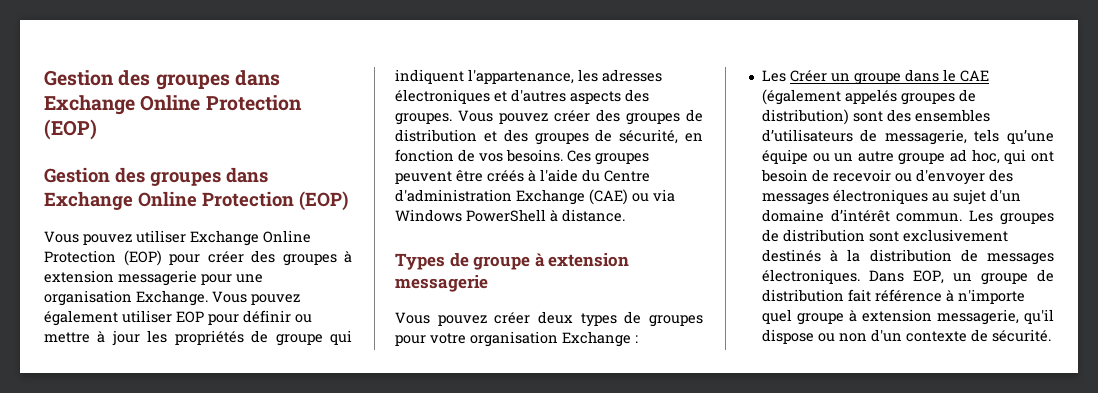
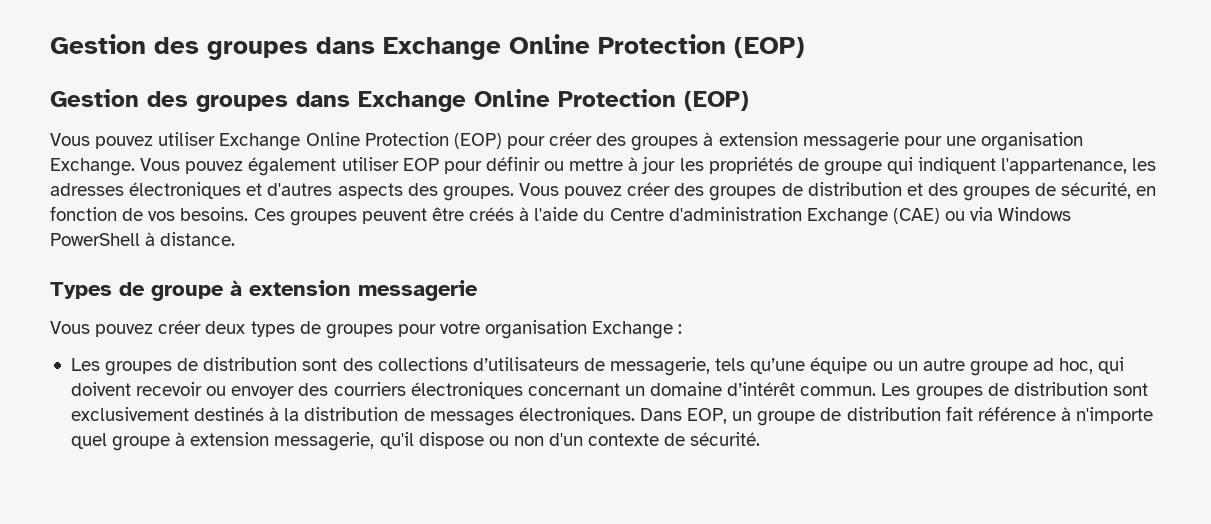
[789,69,989,85] [761,89,976,105] [761,109,849,125] Créer un groupe dans le CAE (également appelés groupes de distribution) -> [105,357,298,376] groupes de distribution
[914,109,990,122] ensembles -> [377,357,468,371] collections
[1031,151,1054,162] [760,169,1013,185] [761,189,1021,205] ont besoin de recevoir ou d'envoyer des messages électroniques au sujet d'un -> [70,382,645,399] doivent recevoir ou envoyer des courriers électroniques concernant un

